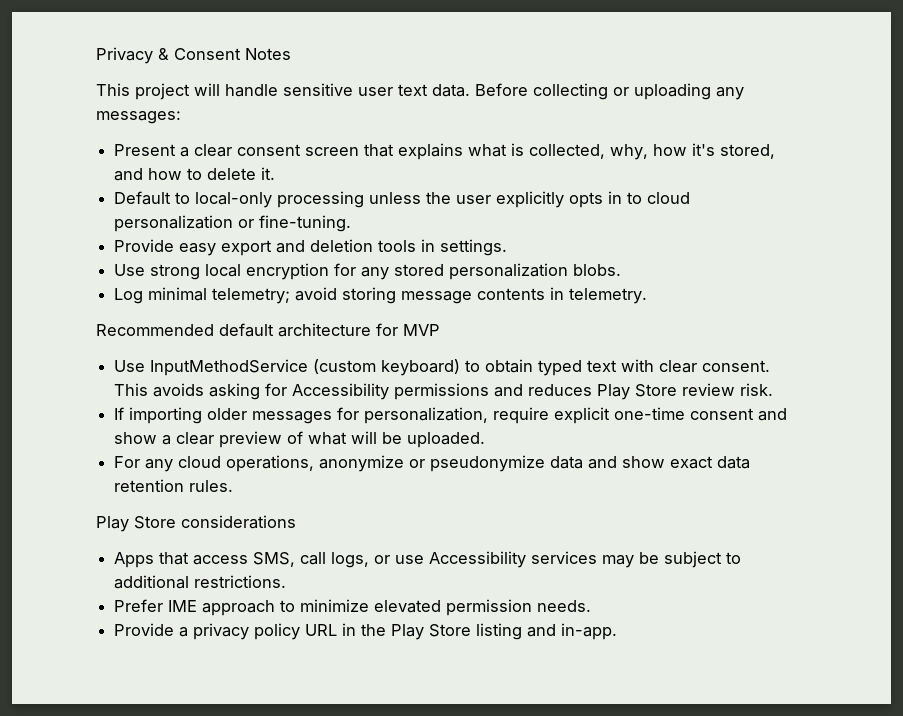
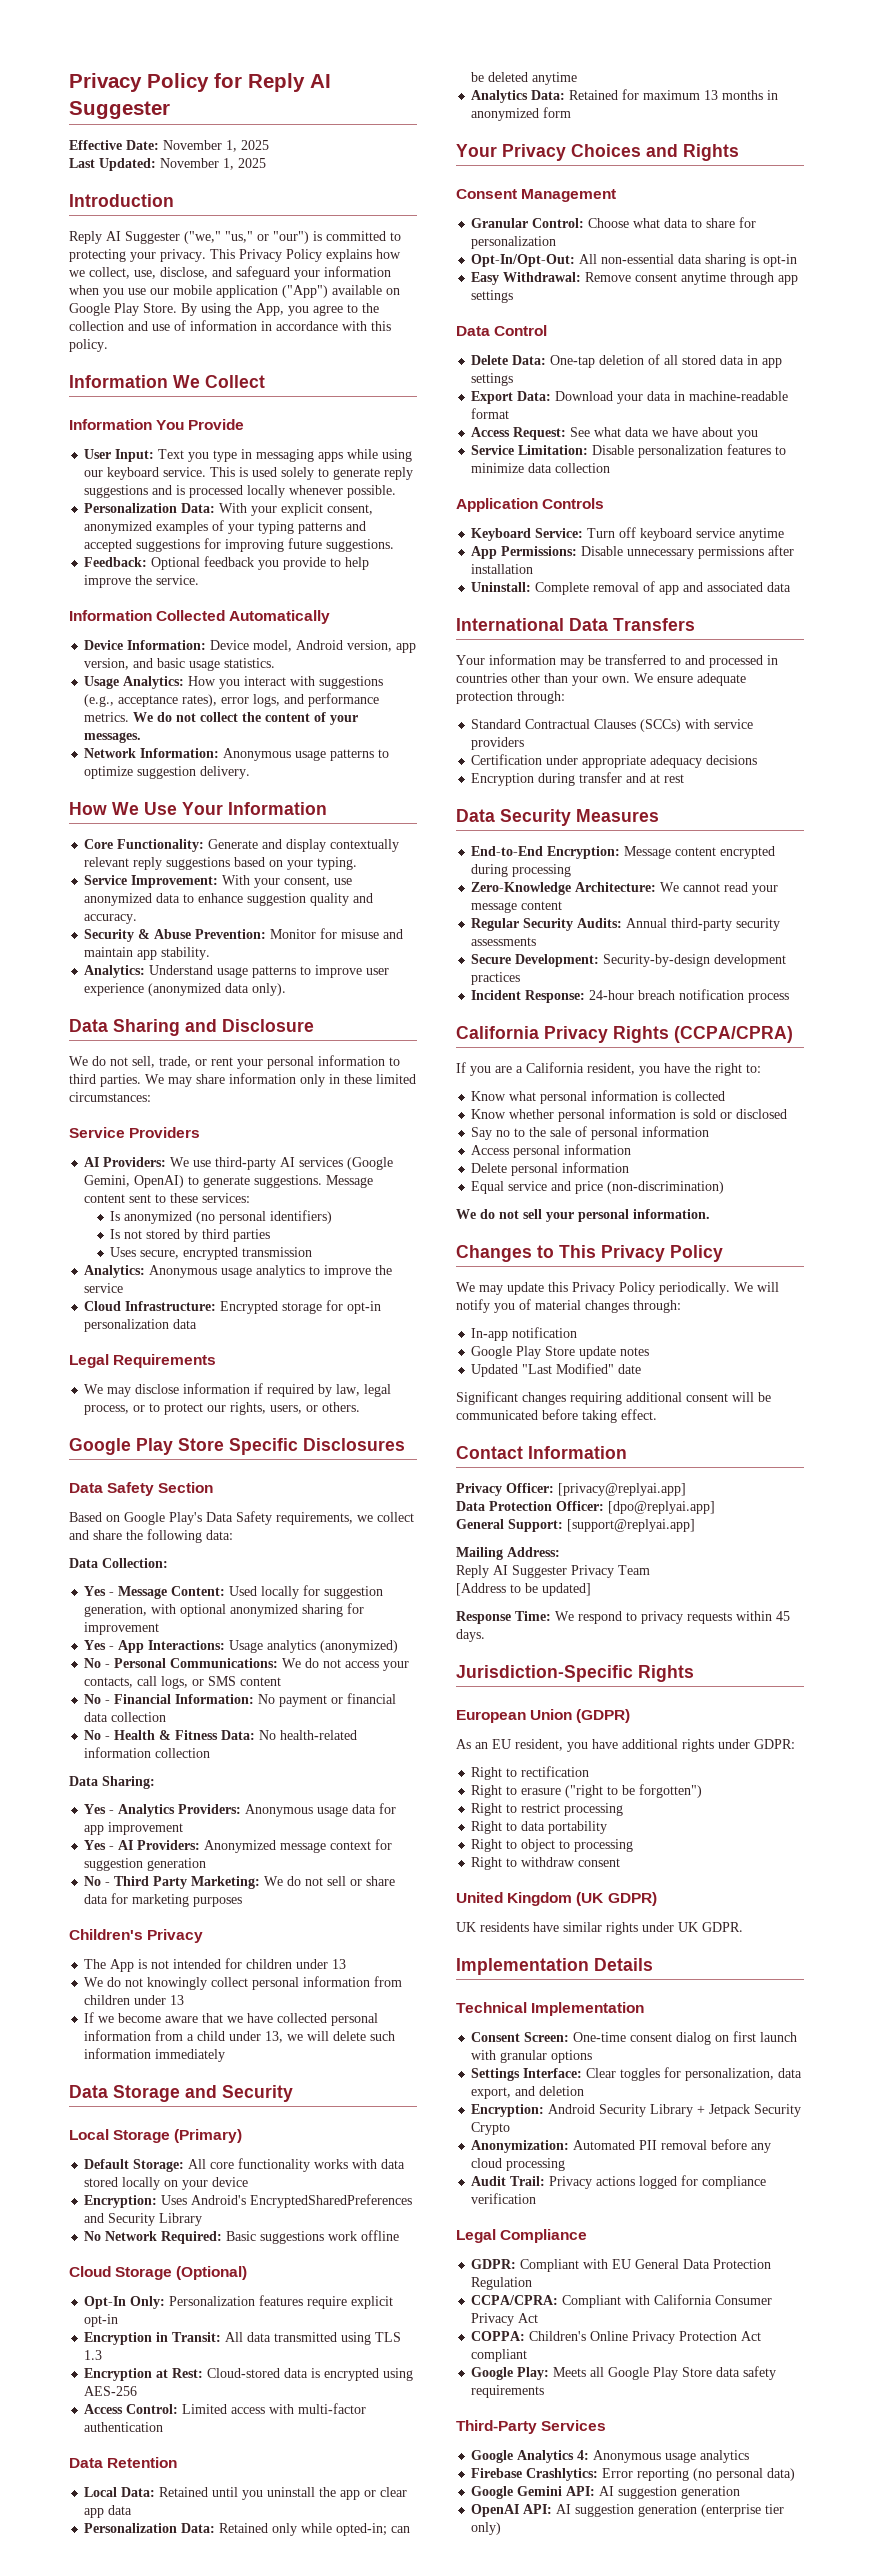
[96,47,291,64] [96,83,744,100] [96,111,181,124] [114,143,776,160] [114,167,276,181] [114,191,691,208] [114,215,352,232] [114,239,508,256] [114,263,622,280] [114,287,648,304] [96,323,440,337] [114,359,771,376] [114,383,774,400] [114,407,788,424] [114,431,486,448] [114,455,751,472] [114,479,234,492] [96,515,296,532] [114,551,742,568] [114,575,287,589] [114,599,592,616] [114,623,618,640] Privacy & Consent Notes // This project will handle sensitive user text data. Before collecting or uploading any messages: // Present a clear consent screen that explains what is collected, why, how it's stored, and how to delete it. // Default to local-only processing unless the user explicitly opts in to cloud personalization or fine-tuning. // Provide easy export and deletion tools in settings. // Use strong local encryption for any stored personalization blobs. // Log minimal telemetry; avoid storing message contents in telemetry. // Recommended default architecture for MVP // Use InputMethodService (custom keyboard) to obtain typed text with clear consent. This avoids asking for Accessibility permissions and reduces Play Store review risk. // If importing older messages for personalization, require explicit one-time consent and show a clear preview of what will be uploaded. // For any cloud operations, anonymize or pseudonymize data and show exact data retention rules. // Play Store considerations // Apps that access SMS, call logs, or use Accessibility services may be subject to additional restrictions. // Prefer IME approach to minimize elevated permission needs. // Provide a privacy policy URL in the Play Store listing and in-app. -> [69,73,331,92] [69,101,170,119] [69,140,269,152] [69,158,266,171] [69,194,174,207] [69,231,401,244] [69,249,401,262] [69,266,391,280] [69,285,400,298] [69,303,379,316] [69,320,391,331] [69,339,108,352] [69,375,265,388] [69,419,245,430] [84,449,413,462] [84,467,414,480] [84,485,397,498] [84,503,374,516] [84,520,367,534] [84,538,395,552] [84,556,370,570] [84,575,200,588] [69,610,331,624] [84,640,417,653] [84,658,276,671] [84,676,384,689] [84,693,380,707] [84,712,359,725] [84,732,142,743] [84,748,390,761] [84,766,251,779] [69,802,327,815] [84,839,400,852] [84,857,358,870] [84,875,353,888] [84,893,374,906] [84,914,138,924] [84,928,404,942] [84,947,211,960] [84,965,390,978] [84,983,287,996] [69,1019,314,1036] [69,1055,400,1069] [69,1073,416,1087] [69,1092,151,1102] [69,1127,201,1138] [84,1157,394,1170] [84,1175,374,1188] [84,1193,251,1203] [110,1210,333,1224] [110,1229,271,1242] [110,1247,313,1260] [84,1265,393,1278] [84,1283,124,1293] [84,1300,382,1314] [84,1319,198,1332] [69,1354,217,1368] [84,1383,392,1397] [84,1402,361,1415] [69,1438,405,1455] [69,1482,214,1496] [69,1511,414,1525] [69,1529,233,1543] [69,1558,168,1568] [84,1585,384,1599] [84,1603,365,1617] [84,1622,160,1635] [84,1640,399,1653] [84,1658,410,1671] [84,1676,282,1689] [84,1693,397,1707] [84,1712,167,1722] [84,1730,358,1740] [84,1747,211,1758] [69,1776,155,1789] [84,1803,397,1817] [84,1822,184,1835] [84,1839,393,1853] [84,1858,207,1871] [84,1876,396,1889] [84,1893,243,1907] [69,1929,204,1943] [84,1958,347,1972] [84,1976,403,1990] [84,1995,185,2005] [84,2012,379,2026] [84,2030,396,2043] [84,2048,226,2062] [69,2085,293,2102] [69,2129,243,2143] [84,2158,406,2172] [84,2177,249,2190] [84,2194,413,2208] [84,2213,203,2226] [84,2230,400,2244] [69,2266,248,2280] [84,2295,394,2309] [84,2314,119,2327] [84,2332,402,2345] [84,2350,103,2360] [84,2368,414,2381] [84,2386,138,2396] [84,2403,367,2414] [84,2422,164,2432] [69,2457,178,2468] [84,2487,408,2500] [84,2505,133,2518] [84,2523,411,2536] [471,72,578,85] [471,89,779,103] [471,107,572,121] [456,144,739,161] [456,189,617,202] [471,217,757,228] [471,236,557,249] [471,254,798,267] [471,272,799,285] [471,290,514,303] [456,325,548,336] [471,354,783,368] [471,373,514,386] [471,391,789,404] [471,408,510,419] [471,427,759,440] [471,444,787,458] [471,463,611,473] [456,498,605,512] [471,527,785,541] [471,545,795,559] [471,564,534,574] [471,581,792,595] [456,618,695,631] [456,654,778,668] [456,673,746,686] [456,691,565,704] [471,719,754,732] [471,737,525,750] [471,754,758,768] [471,772,685,786] [456,809,659,826] [471,846,776,859] [471,864,572,877] [471,882,779,895] [471,901,563,913] [471,918,781,931] [471,937,537,946] [471,954,787,967] [471,972,521,985] [471,989,790,1003] [456,1026,793,1043] [456,1062,761,1076] [471,1090,726,1104] [471,1108,788,1122] [471,1126,710,1140] [471,1144,632,1158] [471,1162,630,1176] [471,1181,725,1194] [456,1209,710,1222] [456,1245,723,1262] [456,1282,779,1295] [456,1299,681,1313] [471,1327,578,1341] [471,1346,650,1359] [471,1363,642,1377] [456,1391,771,1405] [456,1409,657,1423] [456,1446,627,1459] [456,1483,686,1496] [456,1501,715,1514] [456,1519,695,1532] [456,1547,560,1560] [456,1565,650,1578] [456,1583,591,1596] [456,1611,790,1624] [456,1629,485,1642] [456,1665,694,1682] [456,1709,631,1723] [456,1739,795,1752] [471,1766,590,1780] [471,1784,703,1798] [471,1803,624,1816] [471,1821,608,1834] [471,1839,634,1852] [471,1857,621,1870] [456,1892,657,1906] [456,1922,743,1935] [456,1958,653,1975] [456,2002,645,2016] [471,2031,798,2045] [471,2050,593,2063] [471,2067,803,2081] [471,2086,585,2099] [471,2104,802,2117] [471,2122,511,2135] [471,2139,772,2153] [471,2158,566,2171] [471,2175,767,2189] [471,2193,537,2204] [456,2229,588,2243] [471,2259,772,2272] [471,2277,533,2290] [471,2294,773,2308] [471,2313,539,2326] [471,2331,762,2344] [471,2349,528,2362] [471,2366,777,2380] [471,2385,545,2398] [456,2420,607,2434] [471,2450,750,2463] [471,2468,796,2481] [471,2486,741,2499] [471,2504,785,2517] [471,2522,502,2535] Privacy Policy for Reply AI Suggester // Effective Date: November 1, 2025 // Last Updated: November 1, 2025 // Introduction // Reply AI Suggester ("we," "us," or "our") is committed to protecting your privacy. This Privacy Policy explains how we collect, use, disclose, and safeguard your information when you use our mobile application ("App") available on Google Play Store. By using the App, you agree to the collection and use of information in accordance with this policy. // Information We Collect // Information You Provide // User Input: Text you type in messaging apps while using our keyboard service. This is used solely to generate reply suggestions and is processed locally whenever possible. // Personalization Data: With your explicit consent, anonymized examples of your typing patterns and accepted suggestions for improving future suggestions. // Feedback: Optional feedback you provide to help improve the service. // Information Collected Automatically // Device Information: Device model, Android version, app version, and basic usage statistics. // Usage Analytics: How you interact with suggestions (e.g., acceptance rates), error logs, and performance metrics. We do not collect the content of your messages. // Network Information: Anonymous usage patterns to optimize suggestion delivery. // How We Use Your Information // Core Functionality: Generate and display contextually relevant reply suggestions based on your typing. // Service Improvement: With your consent, use anonymized data to enhance suggestion quality and accuracy. // Security & Abuse Prevention: Monitor for misuse and maintain app stability. // Analytics: Understand usage patterns to improve user experience (anonymized data only). // Data Sharing and Disclosure // We do not sell, trade, or rent your personal information to third parties. We may share information only in these limited circumstances: // Service Providers // AI Providers: We use third-party AI services (Google Gemini, OpenAI) to generate suggestions. Message content sent to these services: // Is anonymized (no personal identifiers) // Is not stored by third parties // Uses secure, encrypted transmission // Analytics: Anonymous usage analytics to improve the service // Cloud Infrastructure: Encrypted storage for opt-in personalization data // Legal Requirements // We may disclose information if required by law, legal process, or to protect our rights, users, or others. // Google Play Store Specific Disclosures // Data Safety Section // Based on Google Play's Data Safety requirements, we collect and share the following data: // Data Collection: // Yes - Message Content: Used locally for suggestion generation, with optional anonymized sharing for improvement // Yes - App Interactions: Usage analytics (anonymized) // No - Personal Communications: We do not access your contacts, call logs, or SMS content // No - Financial Information: No payment or financial data collection // No - Health & Fitness Data: No health-related information collection // Data Sharing: // Yes - Analytics Providers: Anonymous usage data for app improvement // Yes - AI Providers: Anonymized message context for suggestion generation // No - Third Party Marketing: We do not sell or share data for marketing purposes // Children's Privacy // The App is not intended for children under 13 // We do not knowingly collect personal information from children under 13 // If we become aware that we have collected personal information from a child under 13, we will delete such information immediately // Data Storage and Security // Local Storage (Primary) // Default Storage: All core functionality works with data stored locally on your device // Encryption: Uses Android's EncryptedSharedPreferences and Security Library // No Network Required: Basic suggestions work offline // Cloud Storage (Optional) // Opt-In Only: Personalization features require explicit opt-in // Encryption in Transit: All data transmitted using TLS 1.3 // Encryption at Rest: Cloud-stored data is encrypted using AES-256 // Access Control: Limited access with multi-factor authentication // Data Retention // Local Data: Retained until you uninstall the app or clear app data // Personalization Data: Retained only while opted-in; can be deleted anytime // Analytics Data: Retained for maximum 13 months in anonymized form // Your Privacy Choices and Rights // Consent Management // Granular Control: Choose what data to share for personalization // Opt-In/Opt-Out: All non-essential data sharing is opt-in // Easy Withdrawal: Remove consent anytime through app settings // Data Control // Delete Data: One-tap deletion of all stored data in app settings // Export Data: Download your data in machine-readable format // Access Request: See what data we have about you // Service Limitation: Disable personalization features to minimize data collection // Application Controls // Keyboard Service: Turn off keyboard service anytime // App Permissions: Disable unnecessary permissions after installation // Uninstall: Complete removal of app and associated data // International Data Transfers // Your information may be transferred to and processed in countries other than your own. We ensure adequate protection through: // Standard Contractual Clauses (SCCs) with service providers // Certification under appropriate adequacy decisions // Encryption during transfer and at rest // Data Security Measures // End-to-End Encryption: Message content encrypted during processing // Zero-Knowledge Architecture: We cannot read your message content // Regular Security Audits: Annual third-party security assessments // Secure Development: Security-by-design development practices // Incident Response: 24-hour breach notification process // California Privacy Rights (CCPA/CPRA) // If you are a California resident, you have the right to: // Know what personal information is collected // Know whether personal information is sold or disclosed // Say no to the sale of personal information // Access personal information // Delete personal information // Equal service and price (non-discrimination) // We do not sell your personal information. // Changes to This Privacy Policy // We may update this Privacy Policy periodically. We will notify you of material changes through: // In-app notification // Google Play Store update notes // Updated "Last Modified" date // Significant changes requiring additional consent will be communicated before taking effect. // Contact Information // Privacy Officer: [privacy@replyai.app] // Data Protection Officer: [dpo@replyai.app] // General Support: [support@replyai.app] // Mailing Address: // Reply AI Suggester Privacy Team // [Address to be updated] // Response Time: We respond to privacy requests within 45 days. // Jurisdiction-Specific Rights // European Union (GDPR) // As an EU resident, you have additional rights under GDPR: // Right to rectification // Right to erasure ("right to be forgotten") // Right to restrict processing // Right to data portability // Right to object to processing // Right to withdraw consent // United Kingdom (UK GDPR) // UK residents have similar rights under UK GDPR. // Implementation Details // Technical Implementation // Consent Screen: One-time consent dialog on first launch with granular options // Settings Interface: Clear toggles for personalization, data export, and deletion // Encryption: Android Security Library + Jetpack Security Crypto // Anonymization: Automated PII removal before any cloud processing // Audit Trail: Privacy actions logged for compliance verification // Legal Compliance // GDPR: Compliant with EU General Data Protection Regulation // CCPA/CPRA: Compliant with California Consumer Privacy Act // COPPA: Children's Online Privacy Protection Act compliant // Google Play: Meets all Google Play Store data safety requirements // Third-Party Services // Google Analytics 4: Anonymous usage analytics // Firebase Crashlytics: Error reporting (no personal data) // Google Gemini API: AI suggestion generation // OpenAI API: AI suggestion generation (enterprise tier only)

